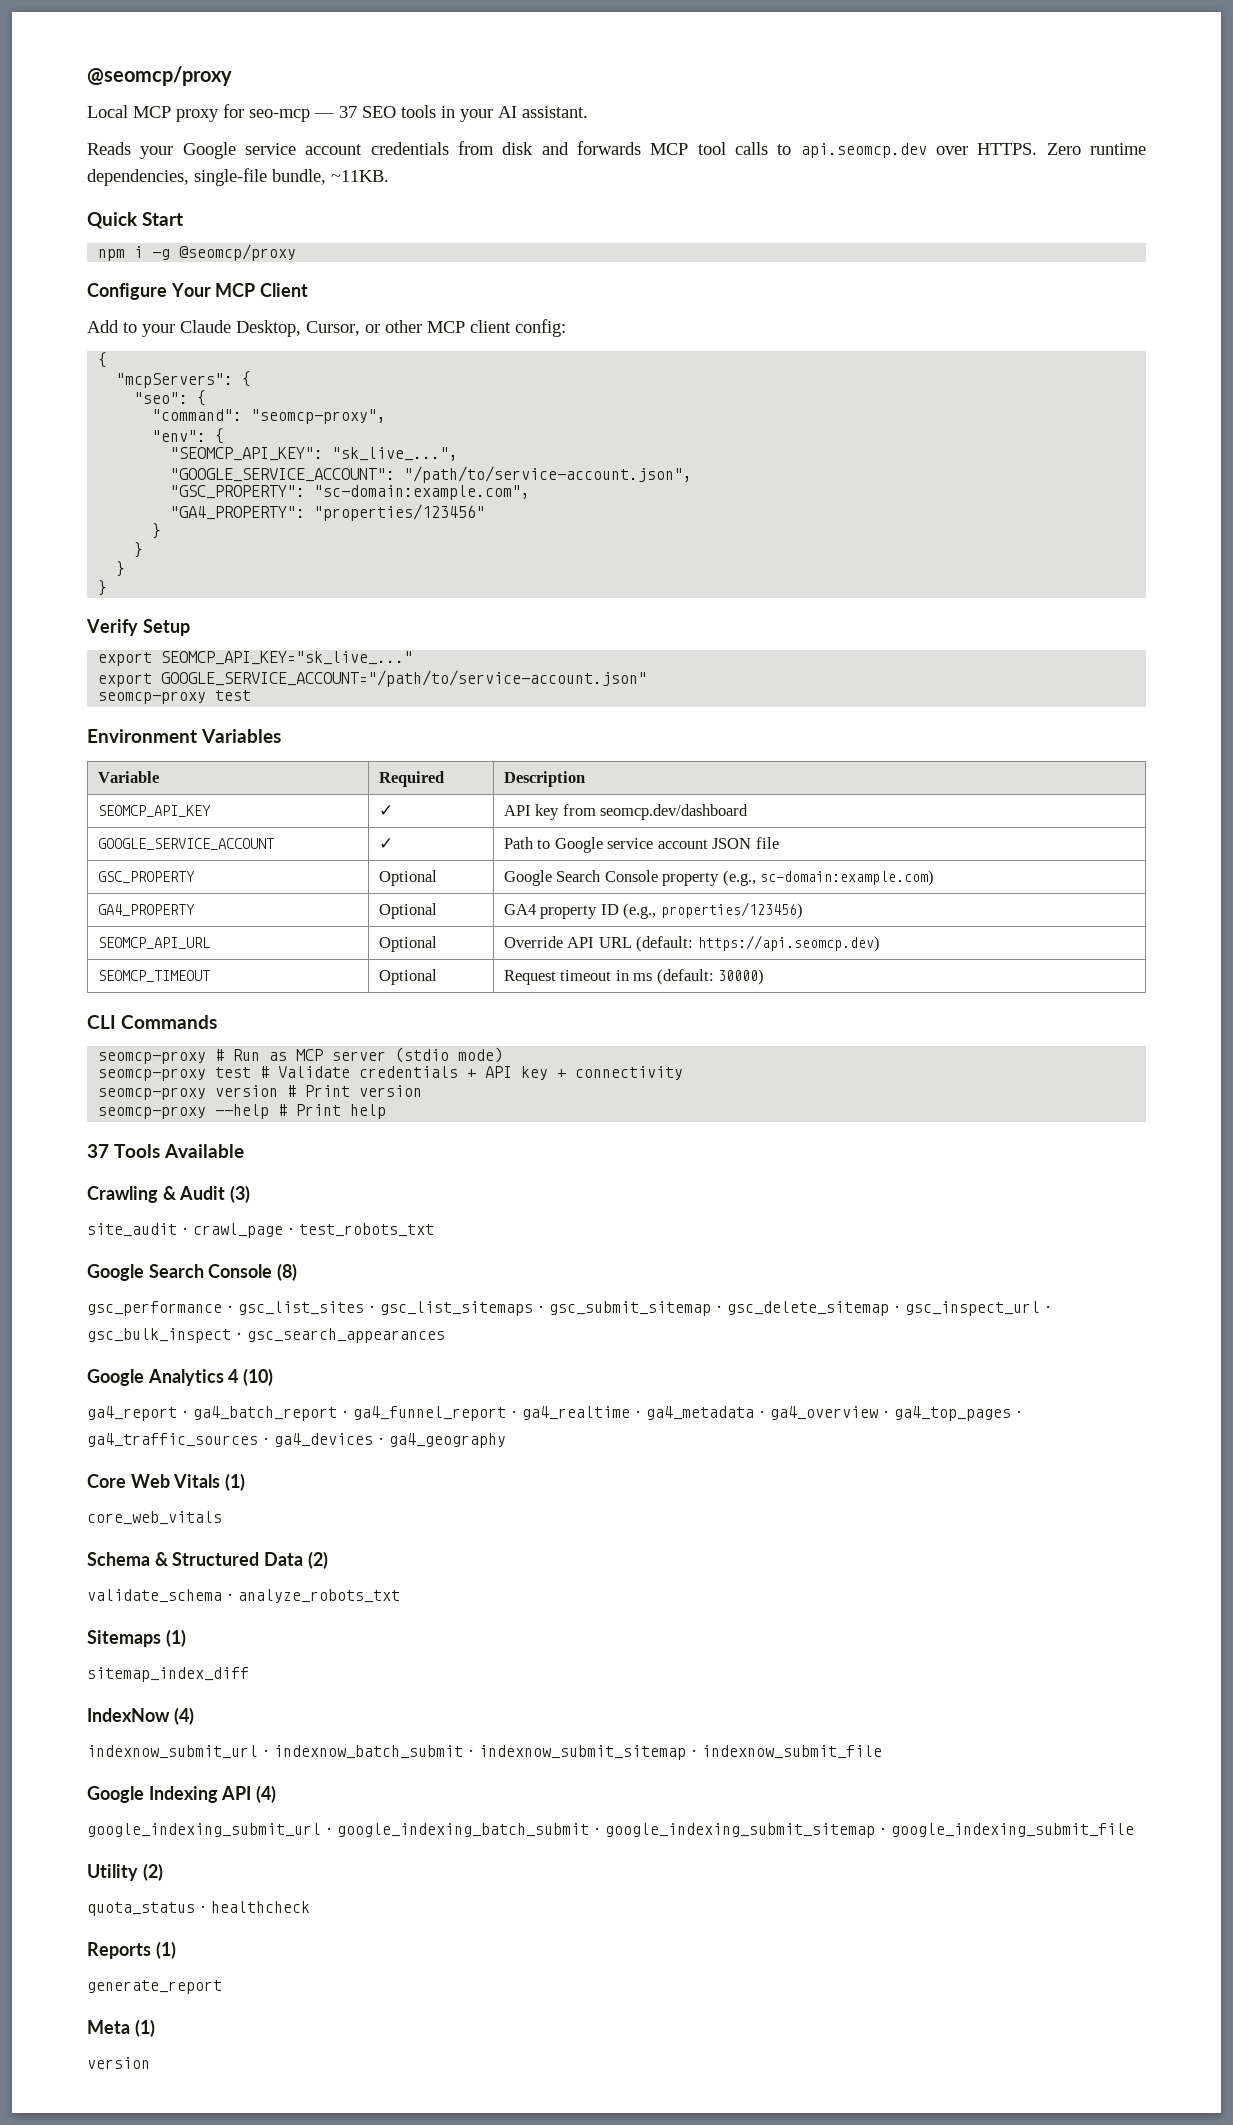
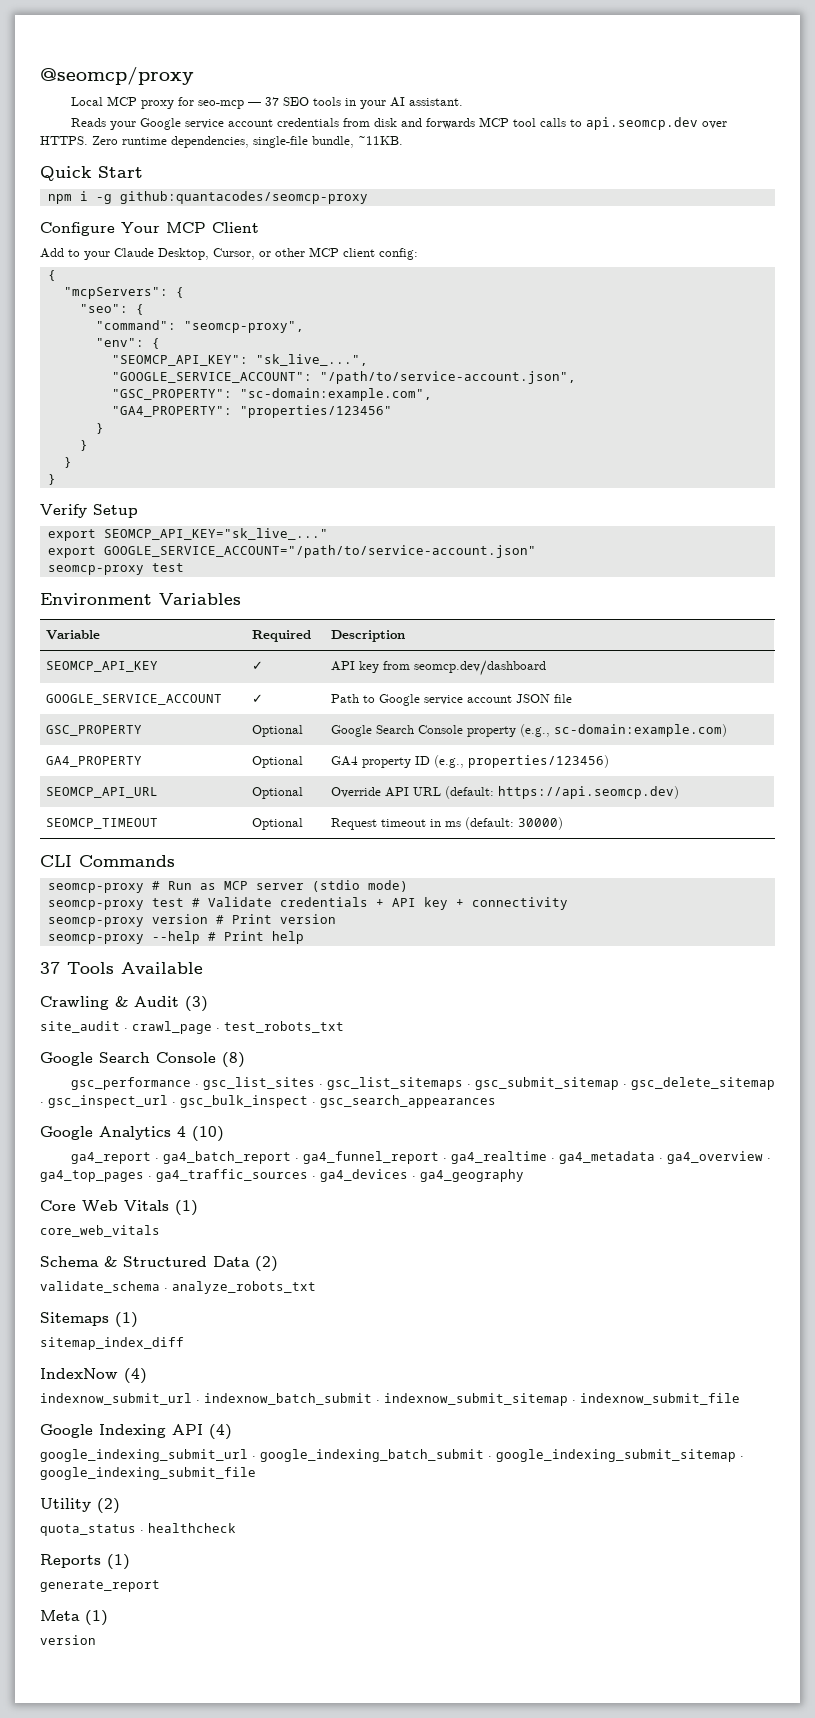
[179,244,297,261] @seomcp/proxy -> [119,191,368,204] github:quantacodes/seomcp-proxy

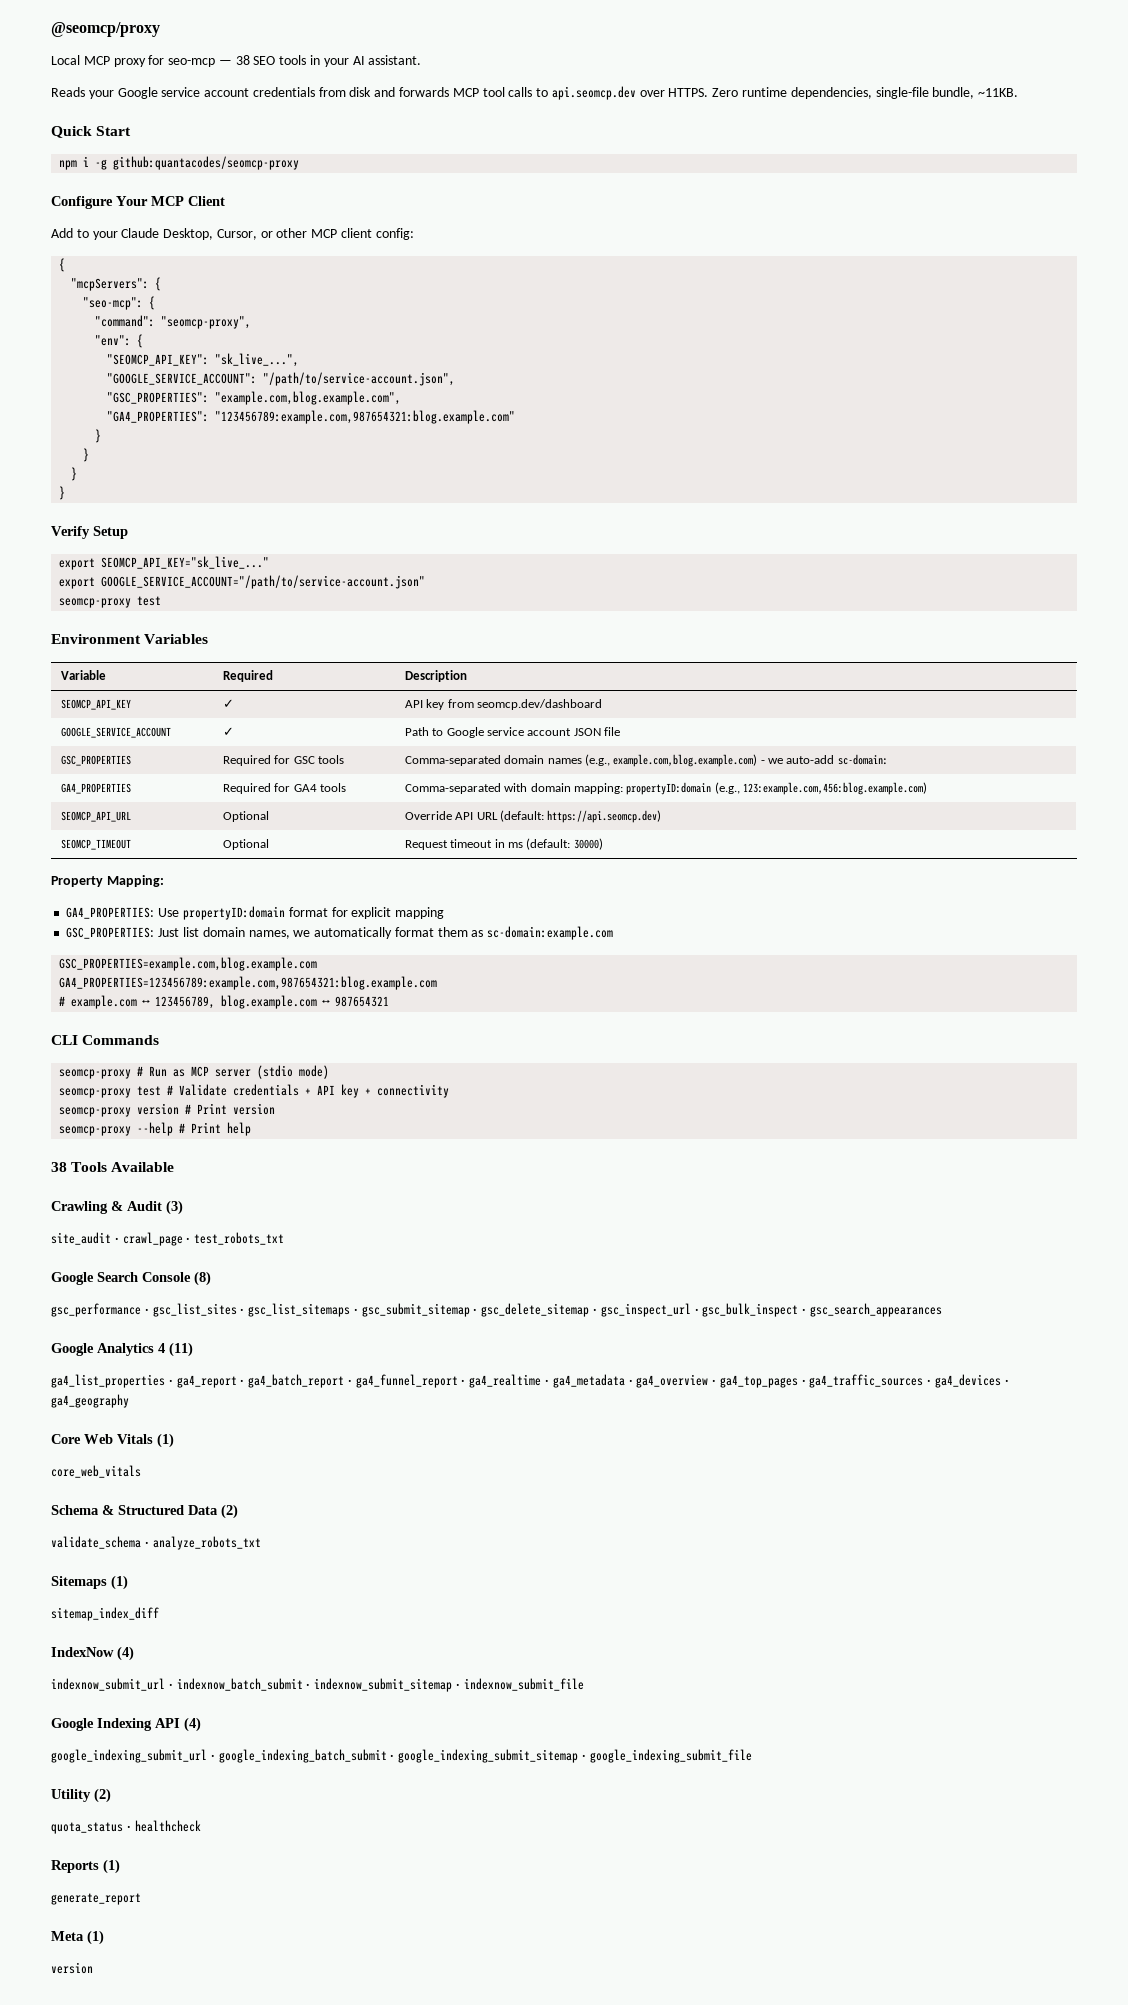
[264,97,279,106] 37 -> [235,55,250,65] 38
[79,304,128,313] "seo": -> [83,297,144,310] "seo-mcp":
[111,388,432,401] [111,405,392,418] "GSC_PROPERTY": "sc-domain:example.com", // "GA4_PROPERTY": "properties/123456" -> [107,391,402,405] [107,410,516,424] "GSC_PROPERTIES": "example.com,blog.example.com", // "GA4_PROPERTIES": "123456789:example.com,987654321:blog.example.com"
[46,725,143,736] [252,725,304,737] [331,724,728,737] [46,756,143,767] [252,756,304,768] [331,755,610,768] GSC_PROPERTY | Optional | Google Search Console property (e.g., sc-domain:example.com) // GA4_PROPERTY | Optional | GA4 property ID (e.g., properties/123456) -> [60,755,131,766] [222,755,344,766] [404,754,888,767] [60,783,131,794] [222,783,346,794] [404,782,928,795] GSC_PROPERTIES | Required for GSC tools | Comma-separated domain names (e.g., example.com,blog.example.com) - we auto-add sc-domain: // GA4_PROPERTIES | Required for GA4 tools | Comma-separated with domain mapping: propertyID:domain (e.g., 123:example.com,456:blog.example.com)
(564, 823) none -> [51,875,164,887] [66,906,445,920] [66,926,614,940] [59,957,318,971] [59,976,438,990] [59,995,390,1009] // Property Mapping: // GA4_PROPERTIES: Use propertyID:domain format for explicit mapping // GSC_PROPERTIES: Just list domain names, we automatically format them as sc-domain:example.com // GSC_PROPERTIES=example.com,blog.example.com // GA4_PROPERTIES=123456789:example.com,987654321:blog.example.com // # example.com ↔ 123456789, blog.example.com ↔ 987654321
[40,962,60,974] 37 -> [51,1162,67,1172] 38
[192,1126,224,1142] (10) // -> [169,1342,193,1357] [51,1374,173,1388] (11) // ga4_list_properties ·

